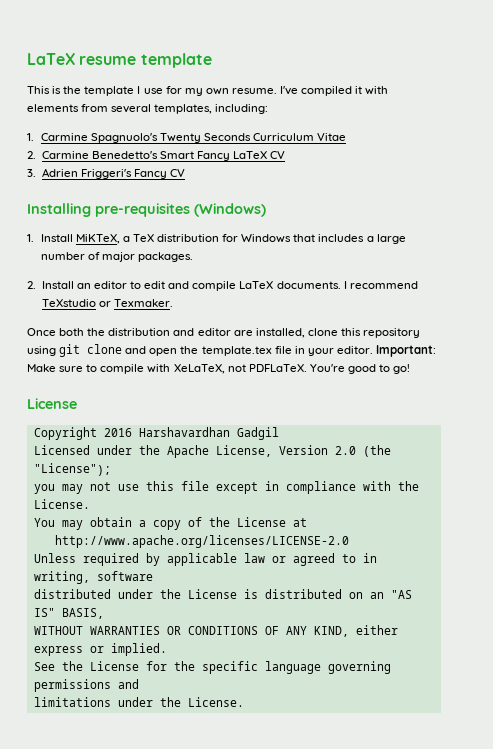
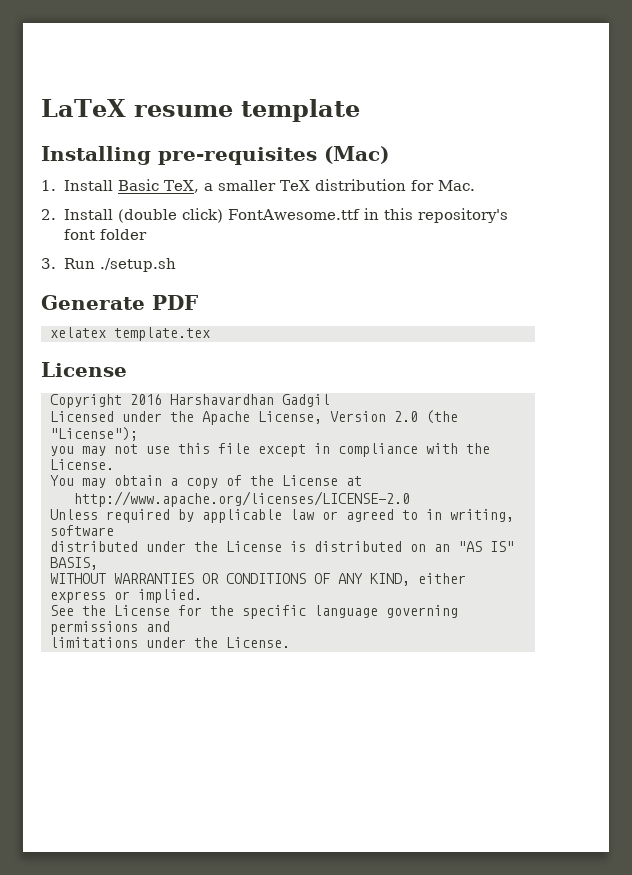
[27,86,389,96] [27,104,269,114] [27,133,347,143] [27,151,286,161] [27,168,186,179] // This is the template I use for my own resume. I've compiled it with elements from several templates, including: // 1. Carmine Spagnuolo's Twenty Seconds Curriculum Vitae // 2. Carmine Benedetto's Smart Fancy LaTeX CV // 3. Adrien Friggeri's Fancy CV -> (360, 110) none
[194,203,266,217] (Windows) -> [324,146,389,164] (Mac)
[75,234,406,244] [40,252,193,262] [27,281,418,291] [41,299,173,307] [27,328,421,338] [27,344,437,357] [27,364,411,374] MiKTeX, a TeX distribution for Windows that includes a large number of major packages. // 2. Install an editor to edit and compile LaTeX documents. I recommend TeXstudio or Texmaker. // Once both the distribution and editor are installed, clone this repository using git clone and open the template.tex file in your editor. Important: Make sure to compile with XeLaTeX, not PDFLaTeX. You're good to go! -> [117,179,475,193] [41,208,508,223] [63,229,147,240] [41,258,176,272] [41,295,198,310] [50,327,210,341] Basic TeX, a smaller TeX distribution for Mac. // 2. Install (double click) FontAwesome.ttf in this repository's font folder // 3. Run ./setup.sh // Generate PDF // xelatex template.tex

